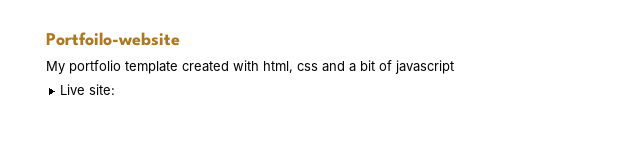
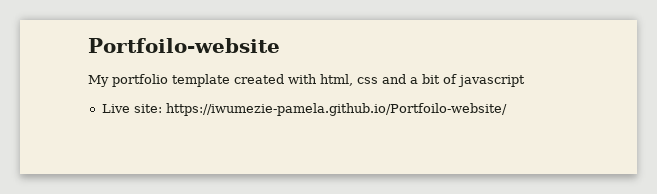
(116, 89) none -> [165,103,507,116] https://iwumezie-pamela.github.io/Portfoilo-website/

